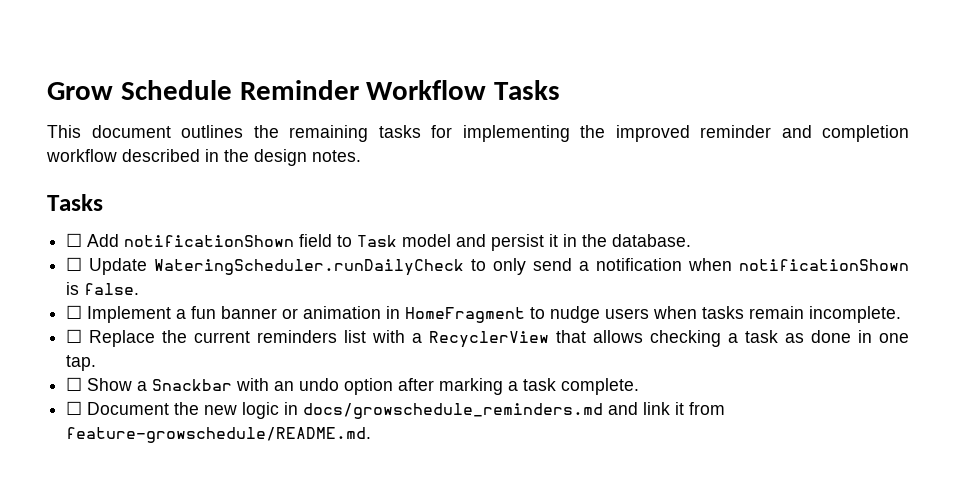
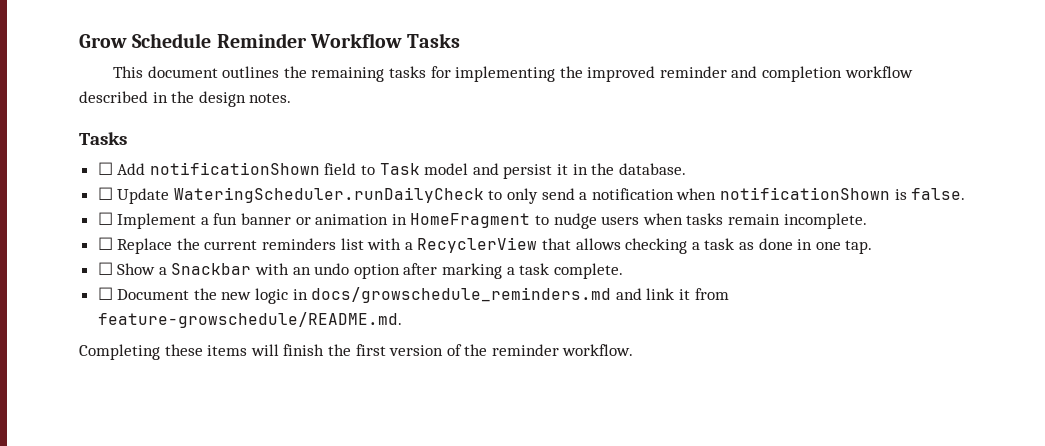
(372, 435) none -> [79,344,634,360] // Completing these items will finish the first version of the reminder workflow.

